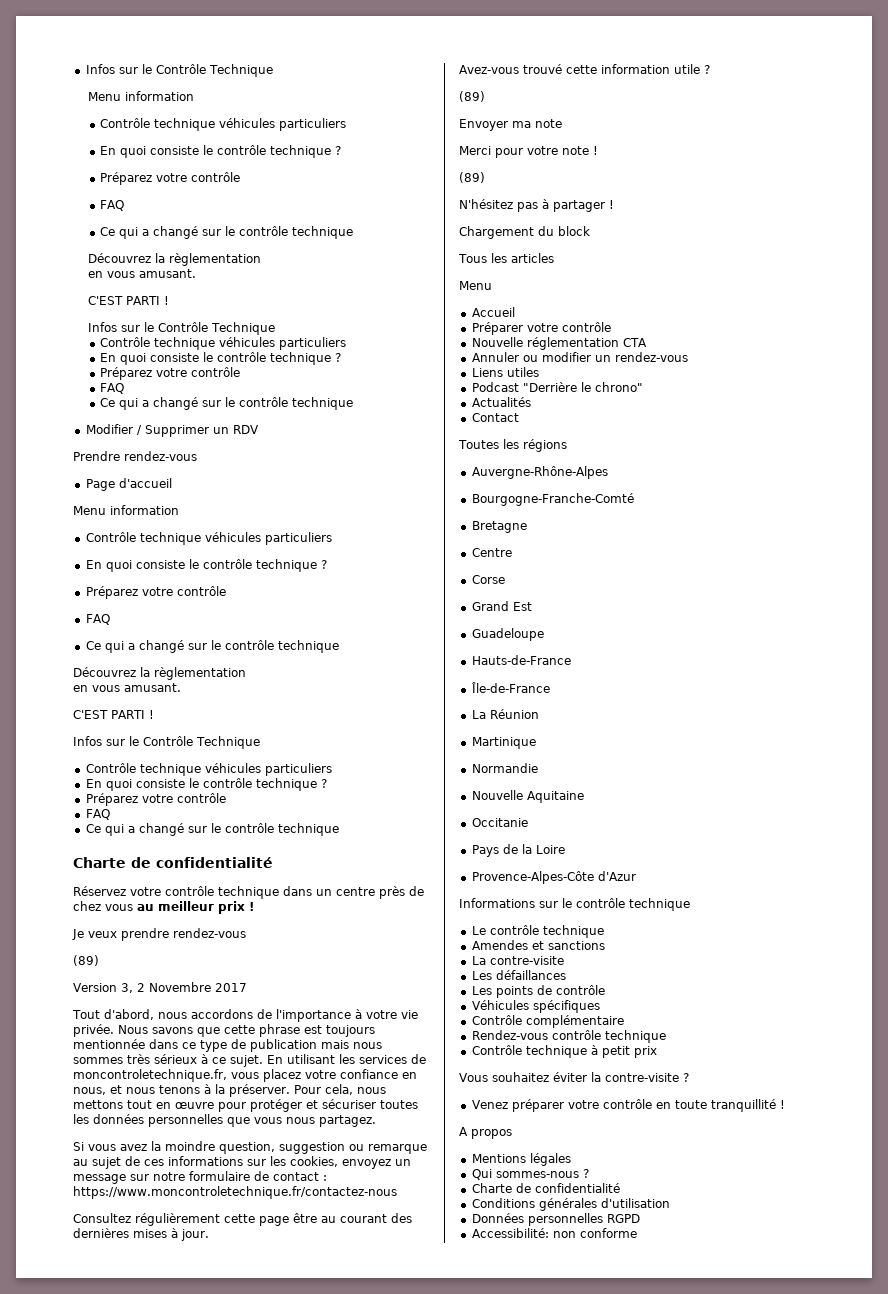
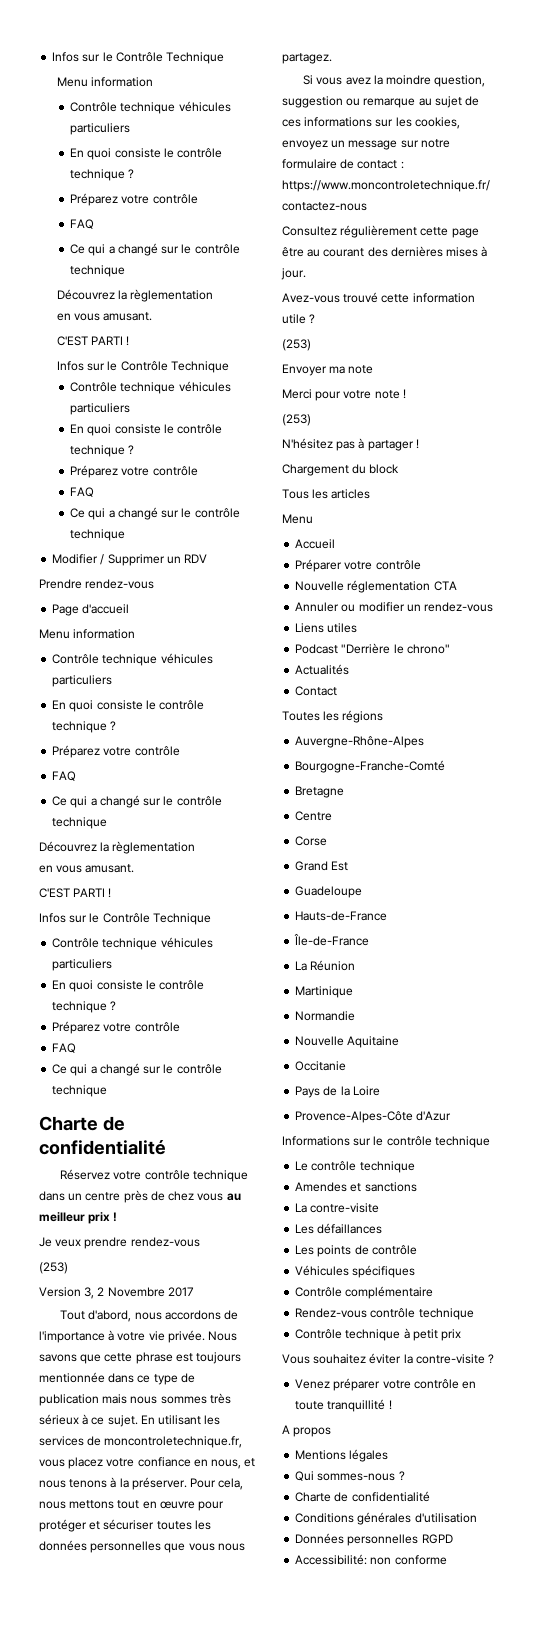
[73,955,99,966] (89) -> [39,1262,68,1274] (253)
[459,91,485,102] (89) -> [282,339,311,351] (253)
[459,172,485,183] (89) -> [282,414,311,426] (253)

